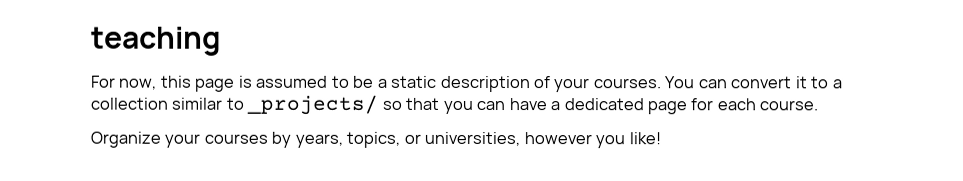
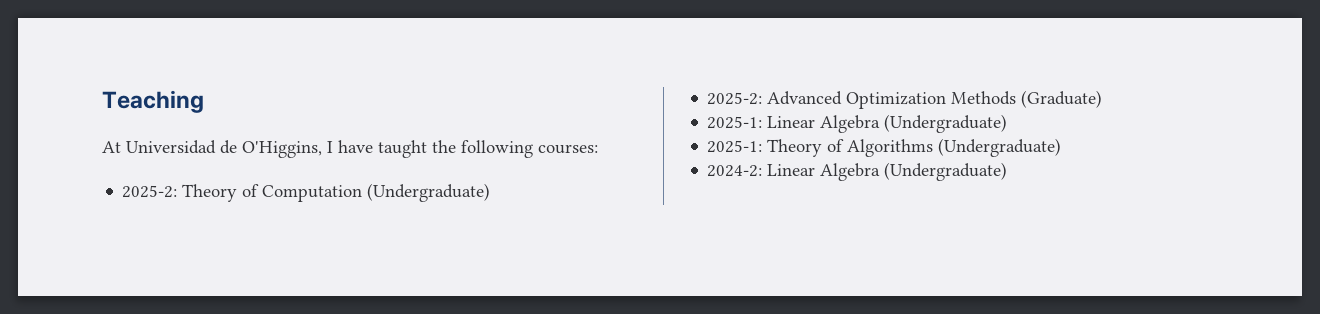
[91,26,221,56] [91,75,843,93] [90,94,819,115] [90,131,661,149] teaching // For now, this page is assumed to be a static description of your courses. You can convert it to a collection similar to _projects/ so that you can have a dedicated page for each course. // Organize your courses by years, topics, or universities, however you like! -> [102,90,204,113] [102,140,598,158] [122,183,491,202] [707,90,1103,109] [707,114,1008,133] [707,138,1062,157] [707,162,1008,181] Teaching // At Universidad de O'Higgins, I have taught the following courses: // 2025-2: Theory of Computation (Undergraduate) // 2025-2: Advanced Optimization Methods (Graduate) // 2025-1: Linear Algebra (Undergraduate) // 2025-1: Theory of Algorithms (Undergraduate) // 2024-2: Linear Algebra (Undergraduate)

